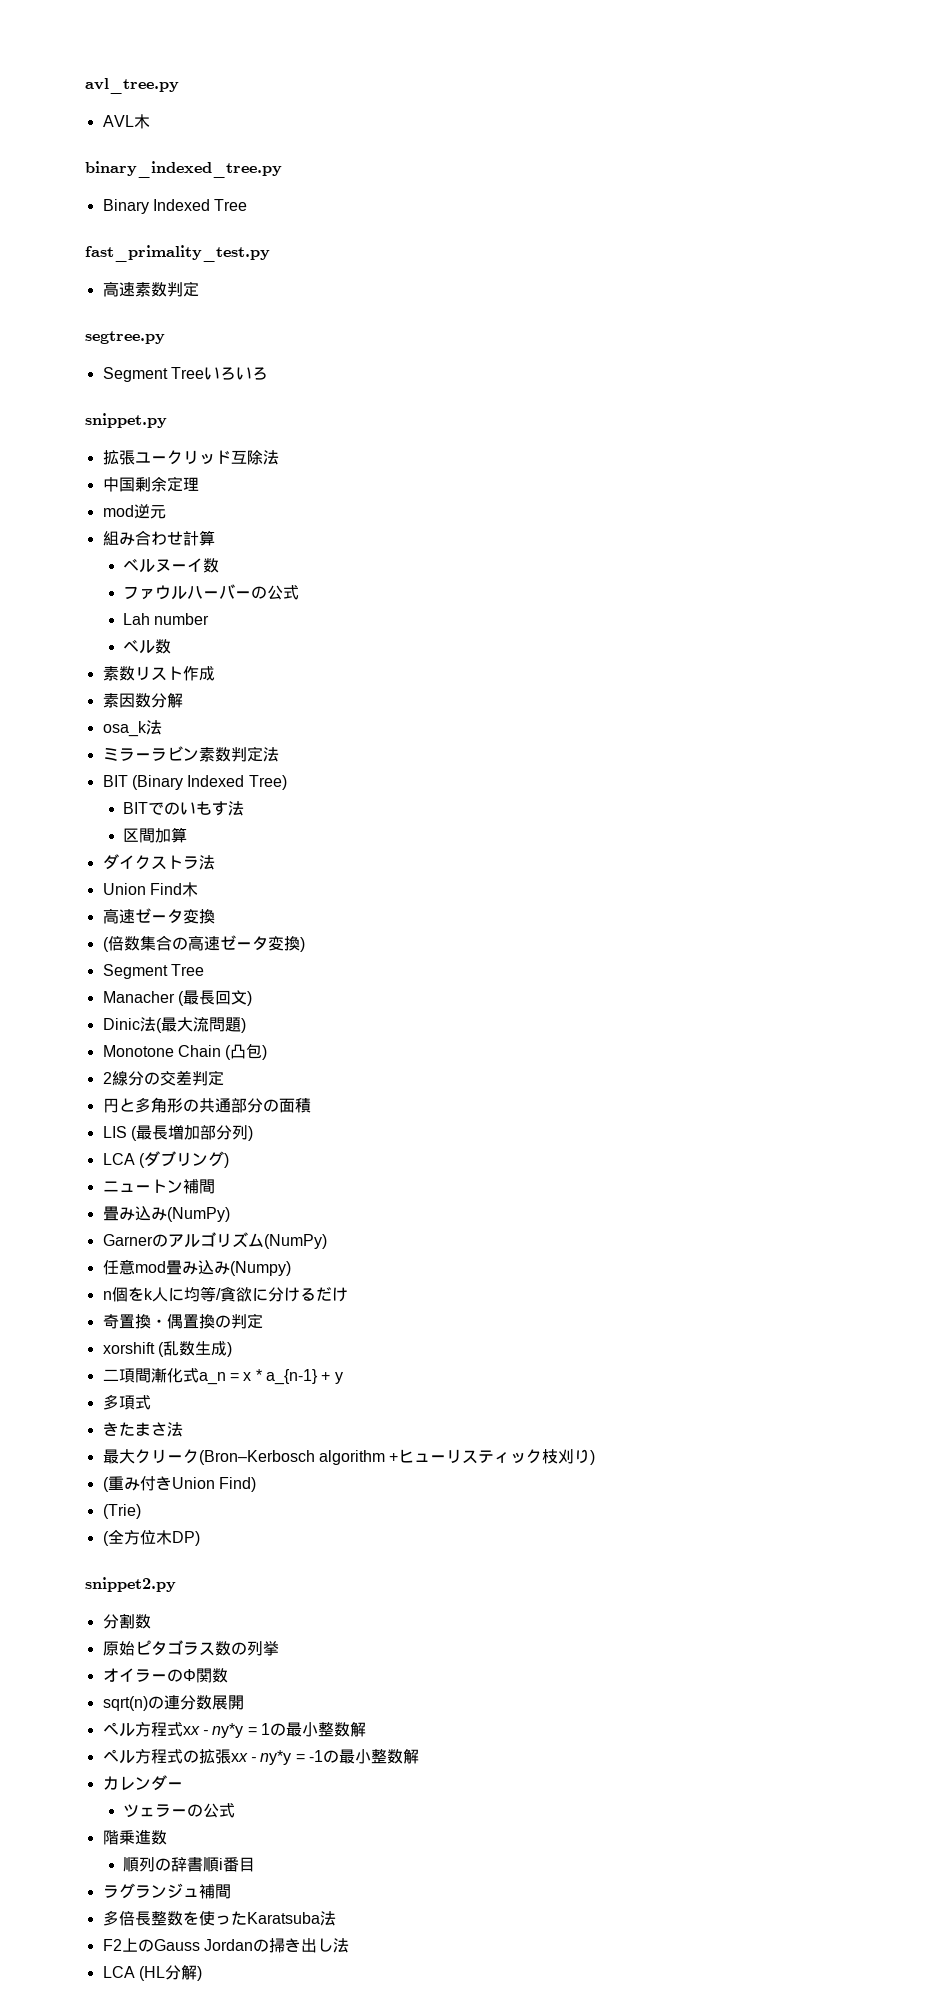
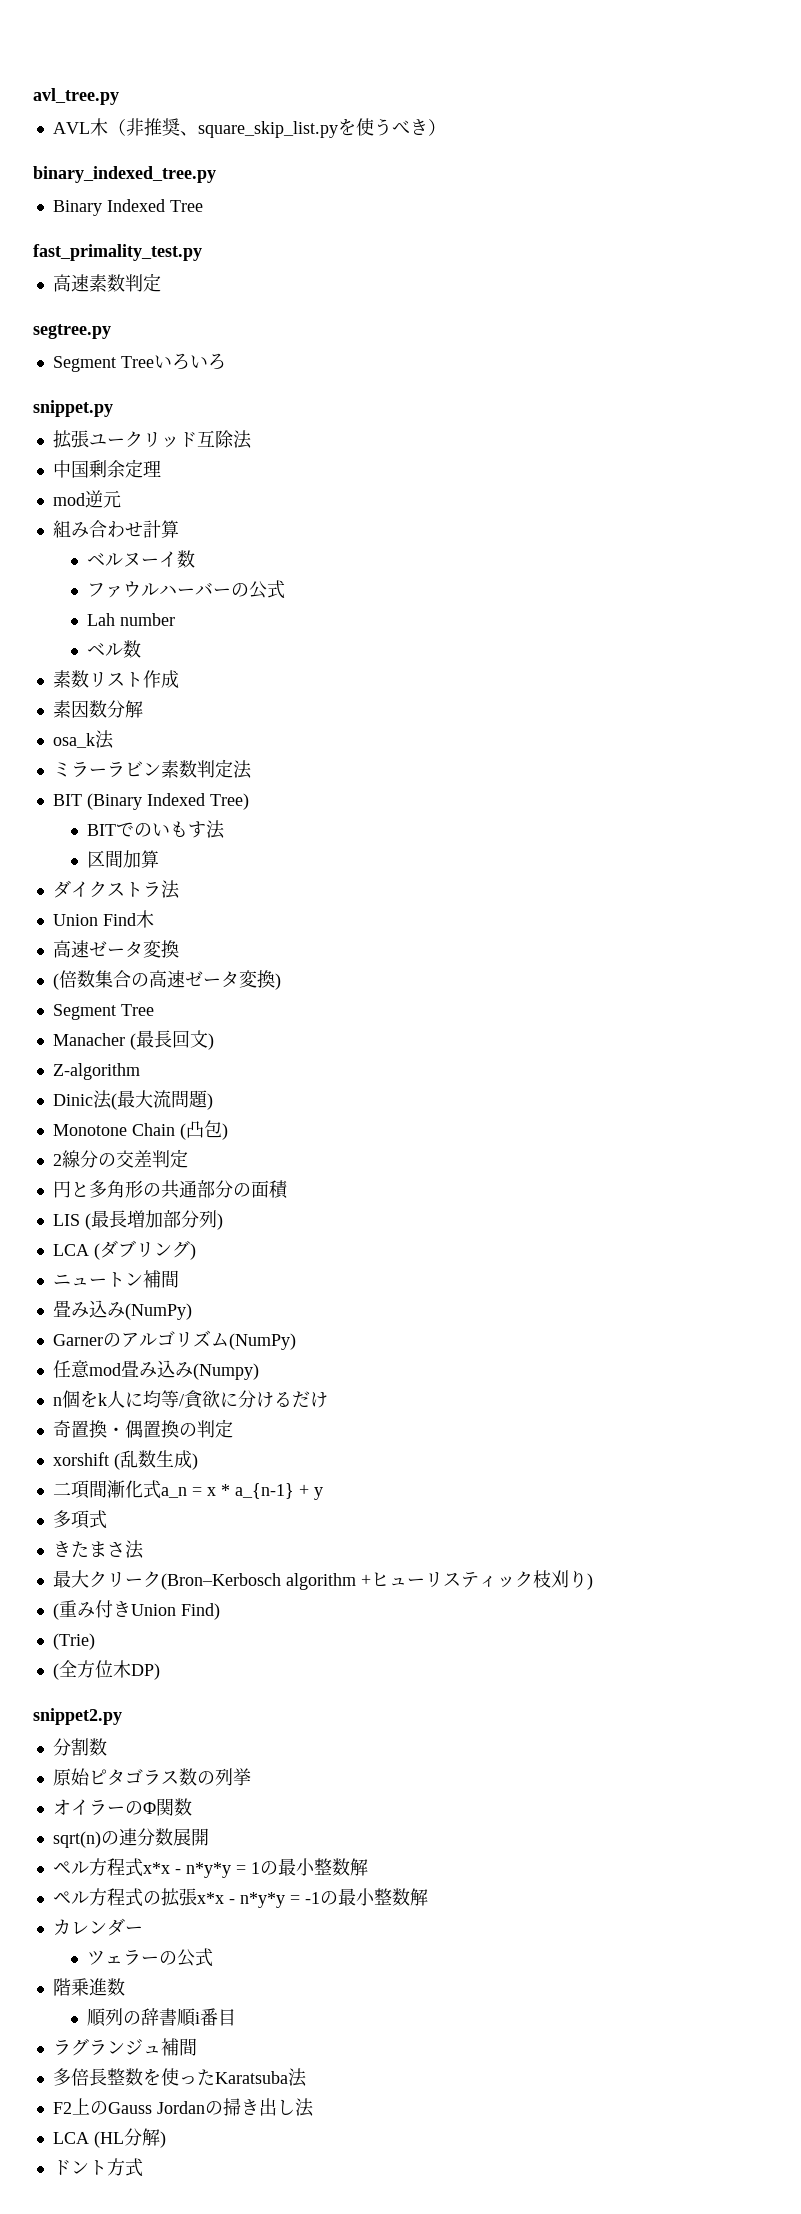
(150, 121) none -> [107,118,446,138] （非推奨、square_skip_list.pyを使うべき）
(252, 998) none -> [52,1063,140,1080] // Z-algorithm
[182,1723,244,1738] xx - ny*y -> [142,1862,231,1878] x*x - n*y*y
[230,1750,292,1765] xx - ny*y -> [196,1892,285,1908] x*x - n*y*y
(202, 1973) none -> [52,2158,143,2177] // ドント方式

